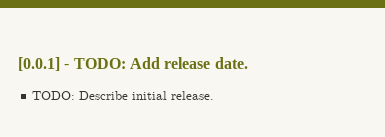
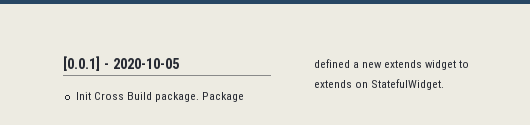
[73,57,248,69] [32,91,215,100] TODO: Add release date. // TODO: Describe initial release. -> [112,58,180,69] [75,92,245,102] [313,59,470,70] [313,79,444,90] 2020-10-05 // Init Cross Build package. Package defined a new extends widget to extends on StatefulWidget.

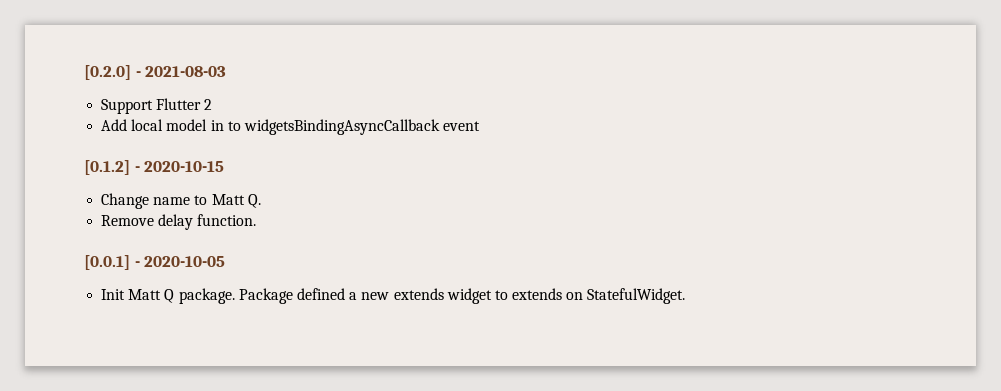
(63, 63) none -> [84,65,227,80] [101,98,213,114] [101,119,481,135] [84,160,225,175] [101,193,261,209] [101,214,257,230] [0.2.0] - 2021-08-03 // Support Flutter 2 // Add local model in to widgetsBindingAsyncCallback event // [0.1.2] - 2020-10-15 // Change name to Matt Q. // Remove delay function. //
[93,92,152,100] Cross Build -> [128,289,175,303] Matt Q

